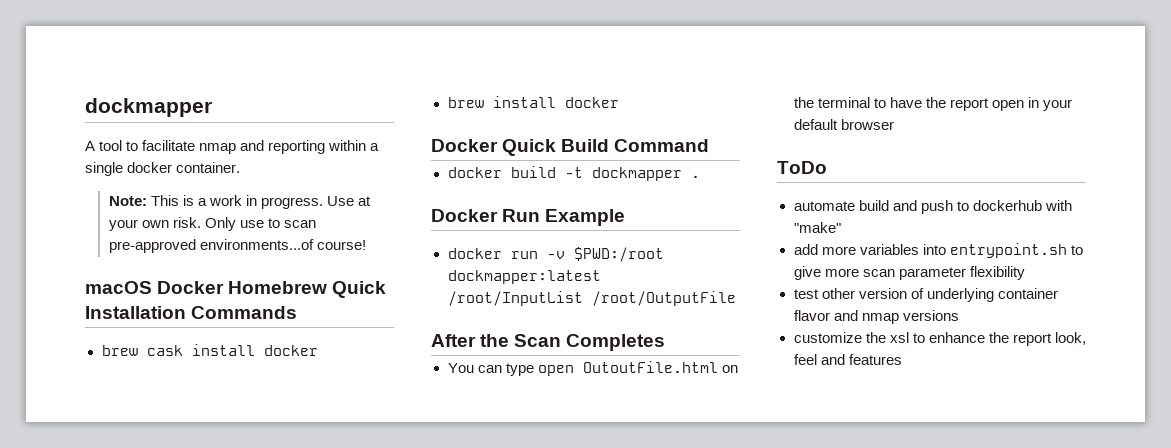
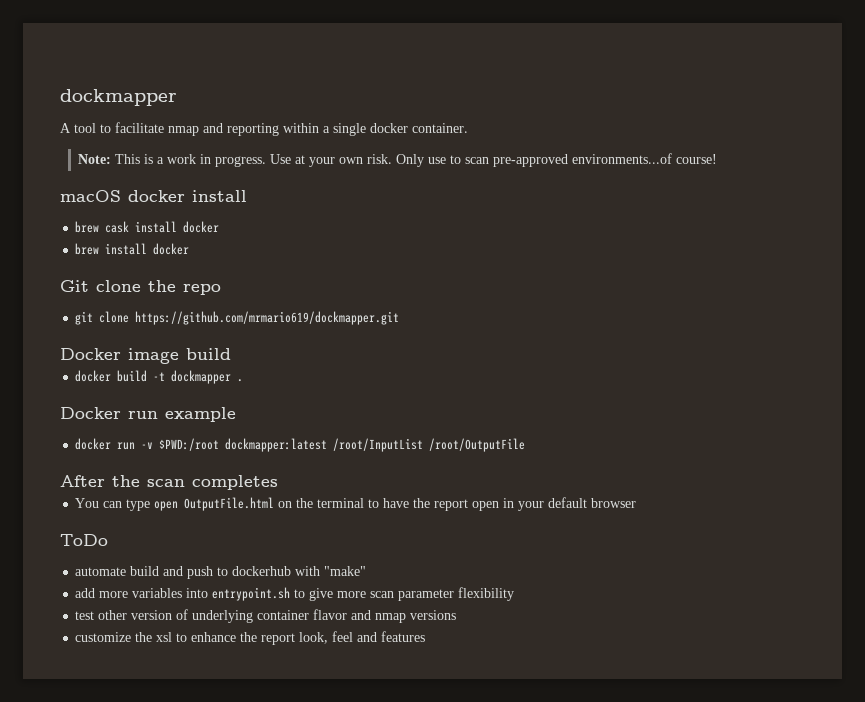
[157,281,387,298] [85,306,298,319] Docker Homebrew Quick Installation Commands -> [128,190,247,202] docker install
[431,139,710,156] Docker Quick Build Command -> [60,280,221,295] [75,311,400,325] [60,348,231,364] Git clone the repo // git clone https://github.com/mrmario619/dockmapper.git // Docker image build
[502,209,626,226] Run Example -> [128,407,236,422] run example
[514,334,666,351] Scan Completes -> [147,475,278,490] scan completes
[582,361,718,373] OutoutFile.html -> [184,497,275,511] OutputFile.html

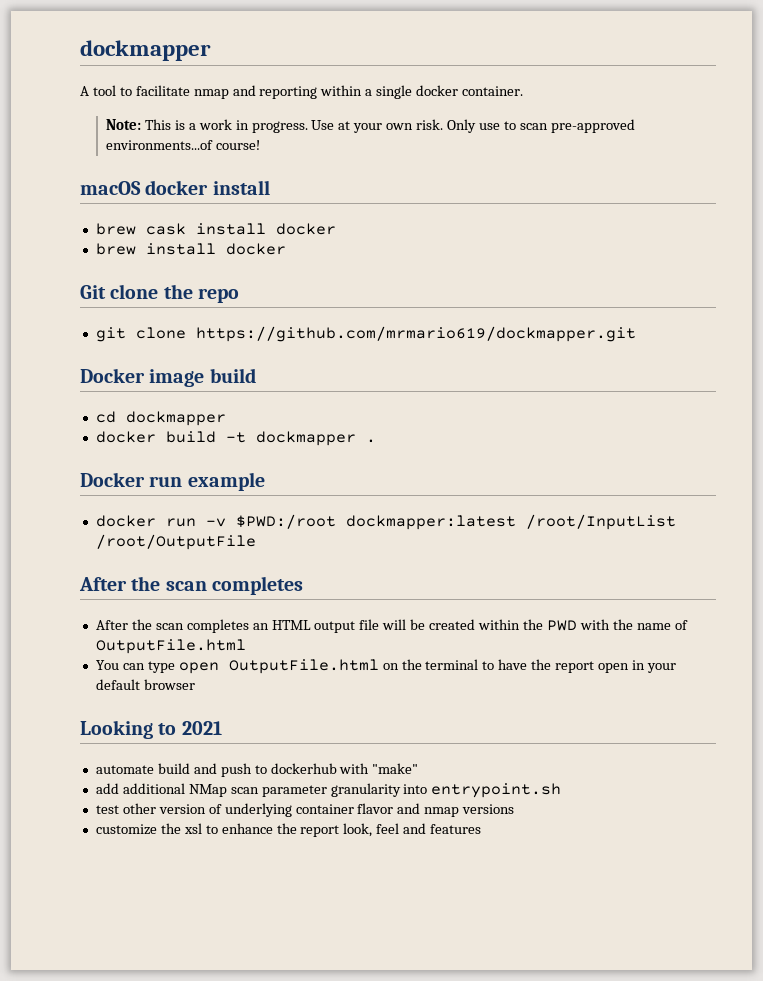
(231, 354) none -> [95,411,226,426] // cd dockmapper
(278, 482) none -> [95,619,688,633] [95,639,246,654] // After the scan completes an HTML output file will be created within the PWD with the name of OutputFile.html
[60,534,108,546] ToDo -> [80,720,222,739] Looking to 2021
[99,587,515,601] more variables into entrypoint.sh to give more scan parameter flexibility -> [122,783,562,798] additional NMap scan parameter granularity into entrypoint.sh

